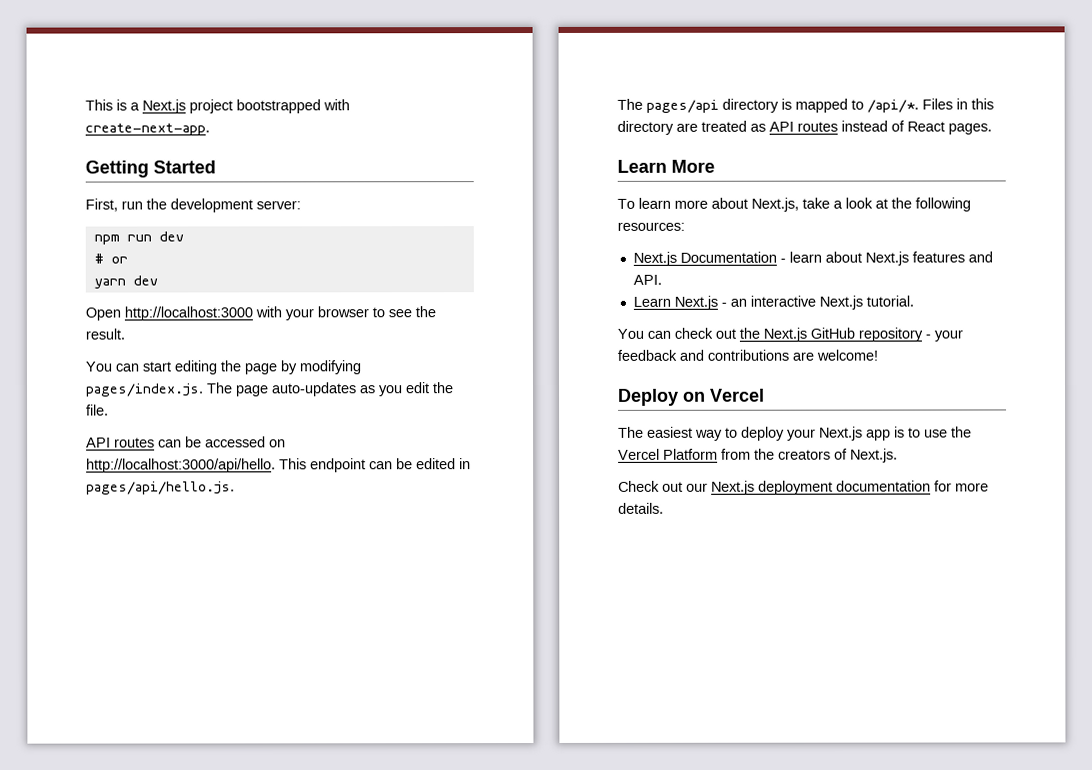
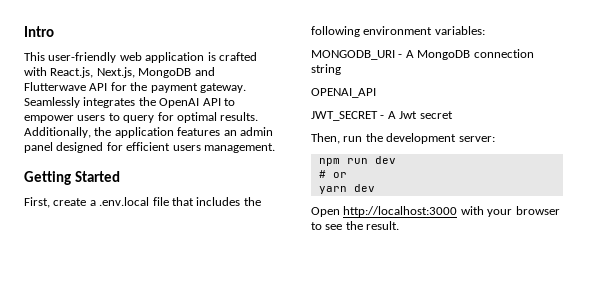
[85,99,350,114] [85,123,210,136] [85,160,216,178] [85,198,118,212] This is a Next.js project bootstrapped with create-next-app. // Getting Started // First, -> [24,26,54,37] [24,52,257,63] [24,67,215,78] [24,82,246,93] [24,97,235,108] [24,112,259,123] [24,127,273,138] [24,142,275,153] [24,171,120,185] [24,197,261,208] [311,26,485,37] [311,49,534,60] [311,64,341,75] [311,88,376,98] [311,111,453,121] [311,133,340,144] Intro // This user-friendly web application is crafted with React.js, Next.js, MongoDB and Flutterwave API for the payment gateway. Seamlessly integrates the OpenAI API to empower users to query for optimal results. Additionally, the application features an admin panel designed for efficient users management. // Getting Started // First, create a .env.local file that includes the following environment variables: // MONGODB_URI - A MongoDB connection string // OPENAI_API // JWT_SECRET - A Jwt secret // Then,
[85,360,361,375] [85,382,454,397] [86,404,109,416] [86,436,286,448] [86,458,471,473] [86,481,235,495] [617,98,994,113] [617,120,992,135] [617,159,715,173] [617,197,971,212] [617,221,685,231] [632,251,993,266] [632,274,662,285] [632,295,914,310] [617,327,963,342] [617,349,878,361] [618,388,765,406] [618,426,972,441] [618,448,898,463] [618,480,989,495] [618,502,664,514] // You can start editing the page by modifying pages/index.js. The page auto-updates as you edit the file. // API routes can be accessed on http://localhost:3000/api/hello. This endpoint can be edited in pages/api/hello.js. // The pages/api directory is mapped to /api/*. Files in this directory are treated as API routes instead of React pages. // Learn More // To learn more about Next.js, take a look at the following resources: // Next.js Documentation - learn about Next.js features and API. // Learn Next.js - an interactive Next.js tutorial. // You can check out the Next.js GitHub repository - your feedback and contributions are welcome! // Deploy on Vercel // The easiest way to deploy your Next.js app is to use the Vercel Platform from the creators of Next.js. // Check out our Next.js deployment documentation for more details. -> (400, 225) none

